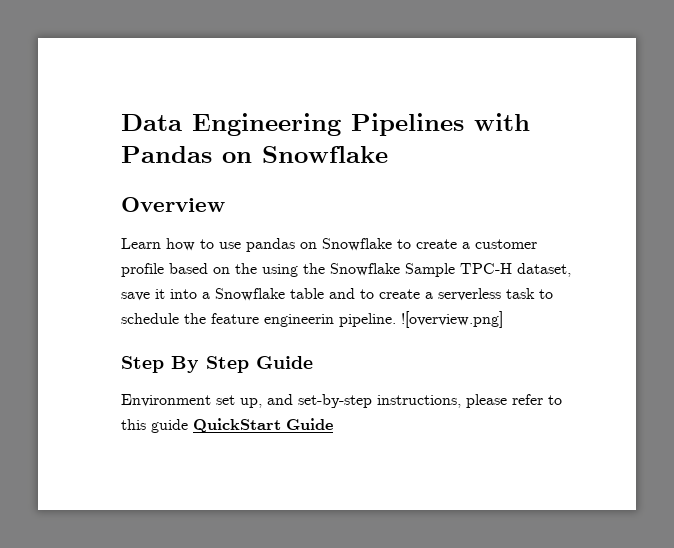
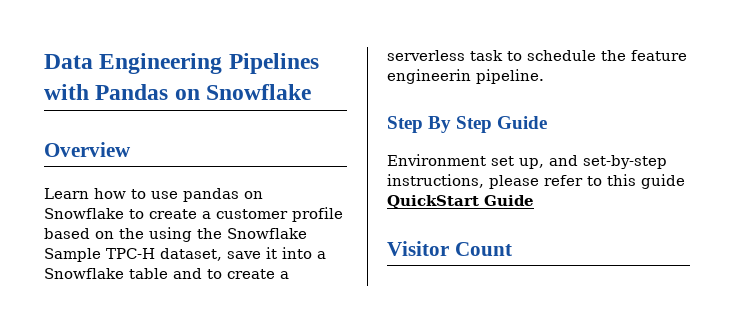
[401,311,503,328] ![overview.png] -> (544, 76) none
(333, 424) none -> [387,241,512,256] // Visitor Count

